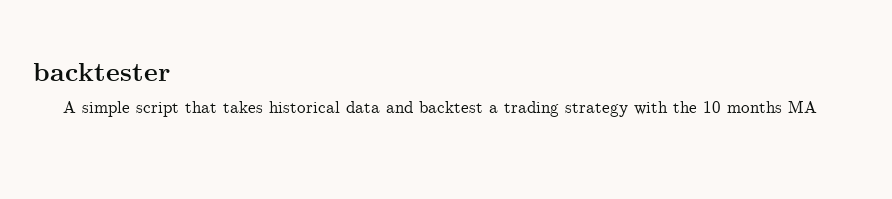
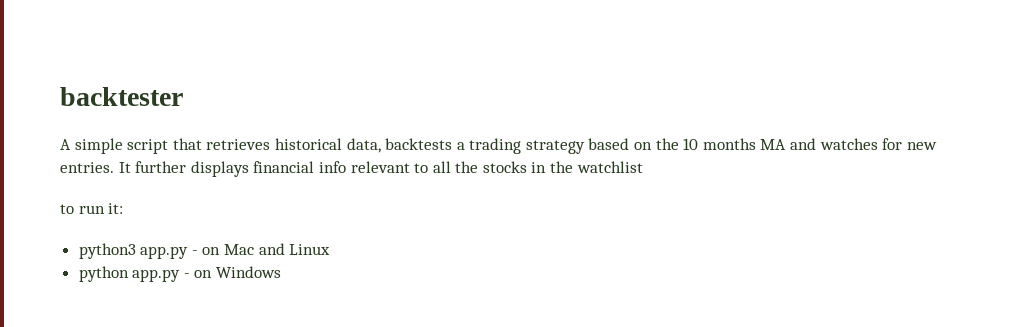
[222,101,483,113] takes historical data and backtest -> [206,138,453,153] retrieves historical data, backtests
[633,101,668,115] with -> [588,138,653,150] based on
(817, 106) none -> [790,138,937,150] [60,161,643,177] [60,203,124,214] [78,243,331,259] [78,266,282,282] and watches for new entries. It further displays financial info relevant to all the stocks in the watchlist // to run it: // python3 app.py - on Mac and Linux // python app.py - on Windows

